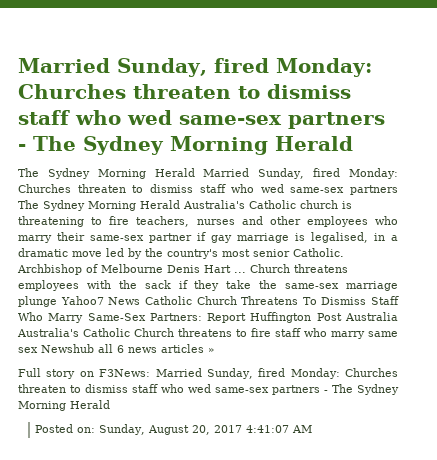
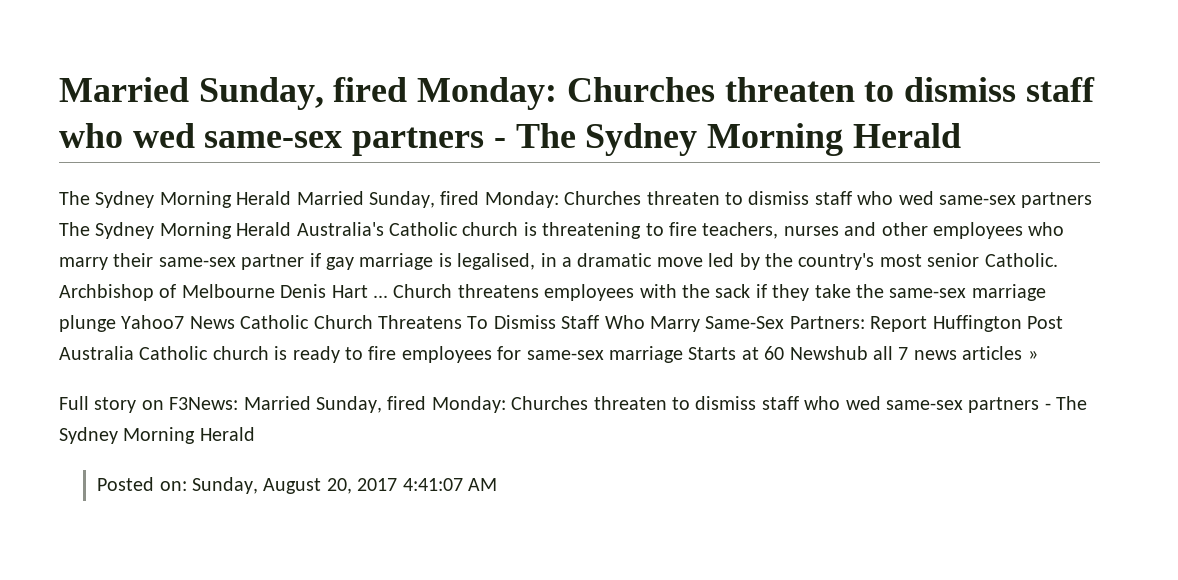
[17,328,398,339] [18,347,38,353] Australia's Catholic Church threatens to fire staff who marry same sex -> [139,346,785,363] Catholic church is ready to fire employees for same-sex marriage Starts at 60
[117,345,124,353] 6 -> [898,347,909,360] 7

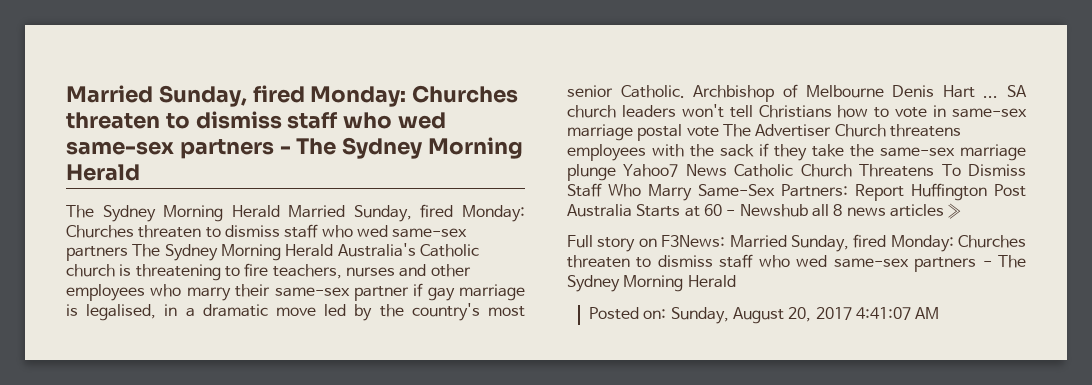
(388, 296) none -> [1007,85,1027,97] [567,104,1027,118] [567,124,832,141] SA church leaders won't tell Christians how to vote in same-sex marriage postal vote The Advertiser
[139,346,683,363] Catholic church is ready to fire employees for same-sex marriage -> (632, 210) none
(785, 353) none -> [726,210,736,216] -
[898,347,909,360] 7 -> [833,204,843,216] 8

